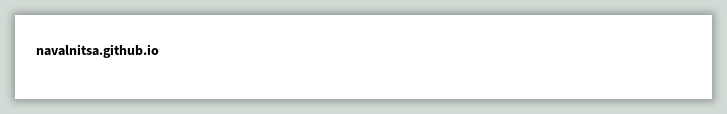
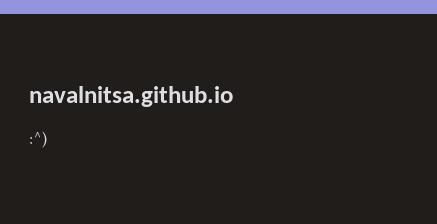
(159, 51) none -> [29,131,47,148] // :^)

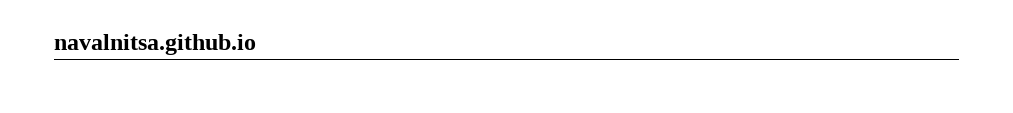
[29,131,47,148] // :^) -> (256, 44) none

